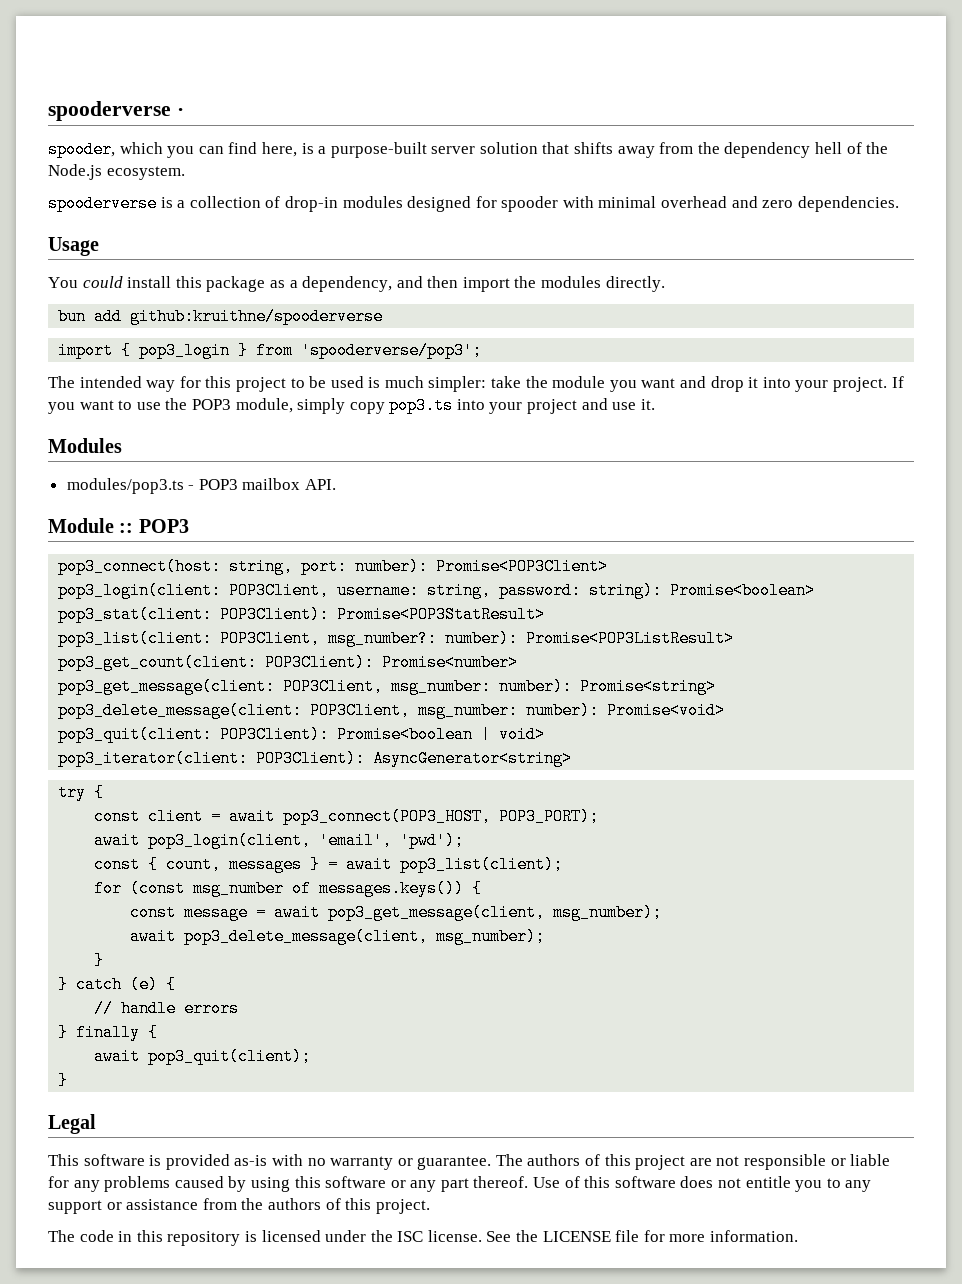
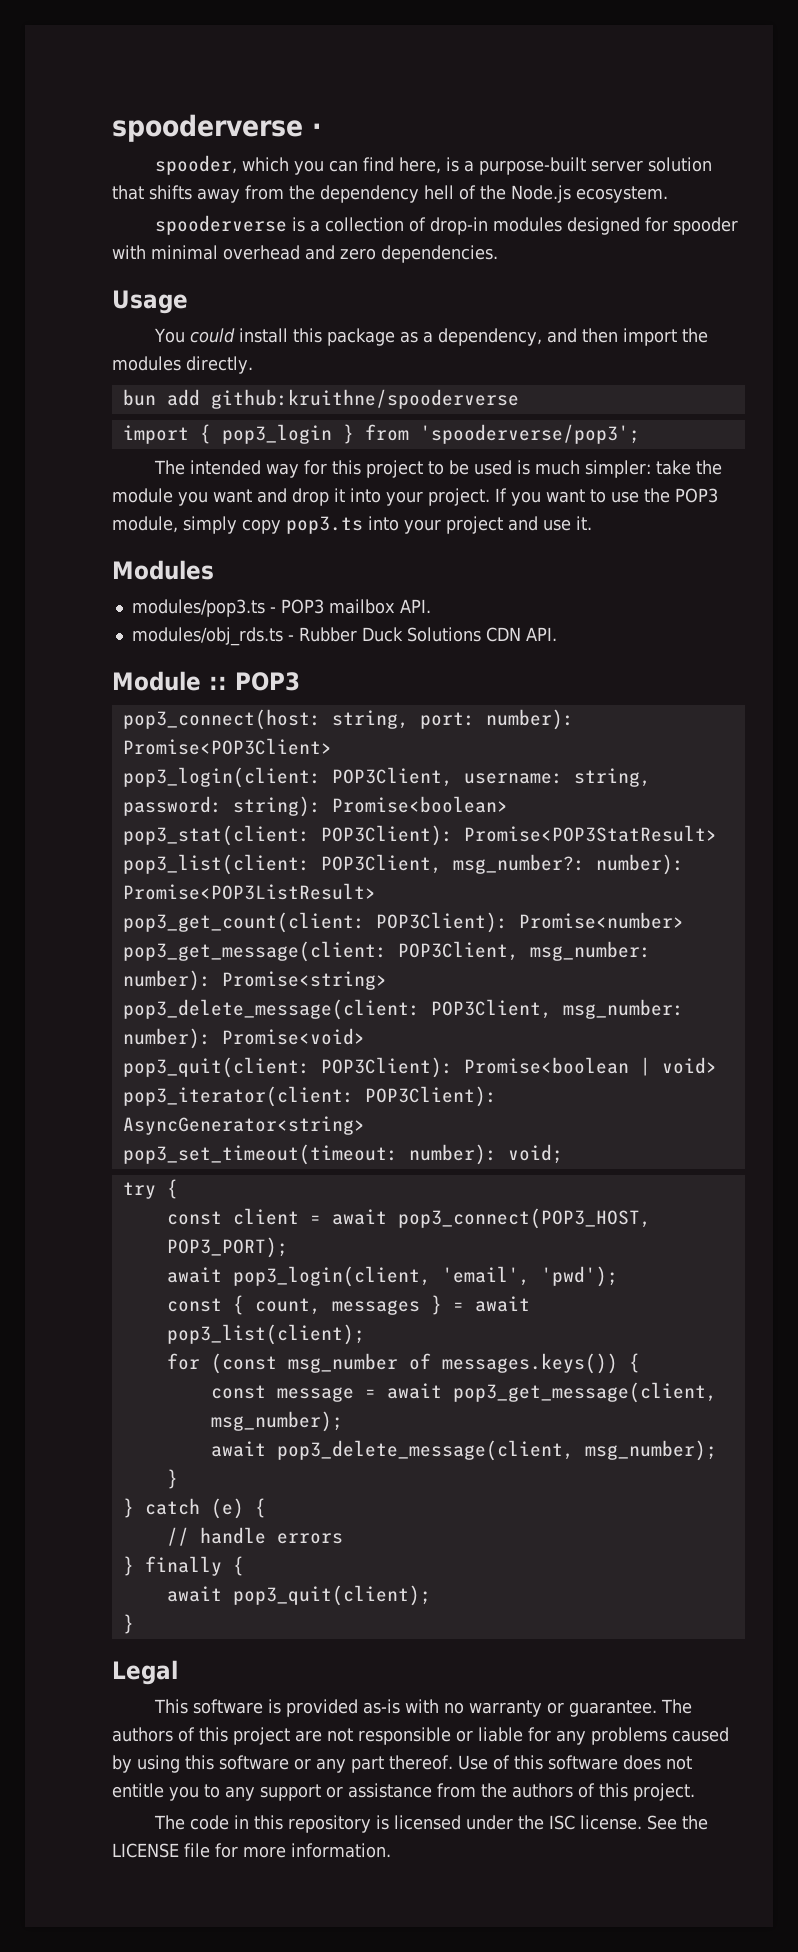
(337, 484) none -> [131,627,557,646] // modules/obj_rds.ts - Rubber Duck Solutions CDN API.
(573, 758) none -> [122,1144,563,1165] // pop3_set_timeout(timeout: number): void;

